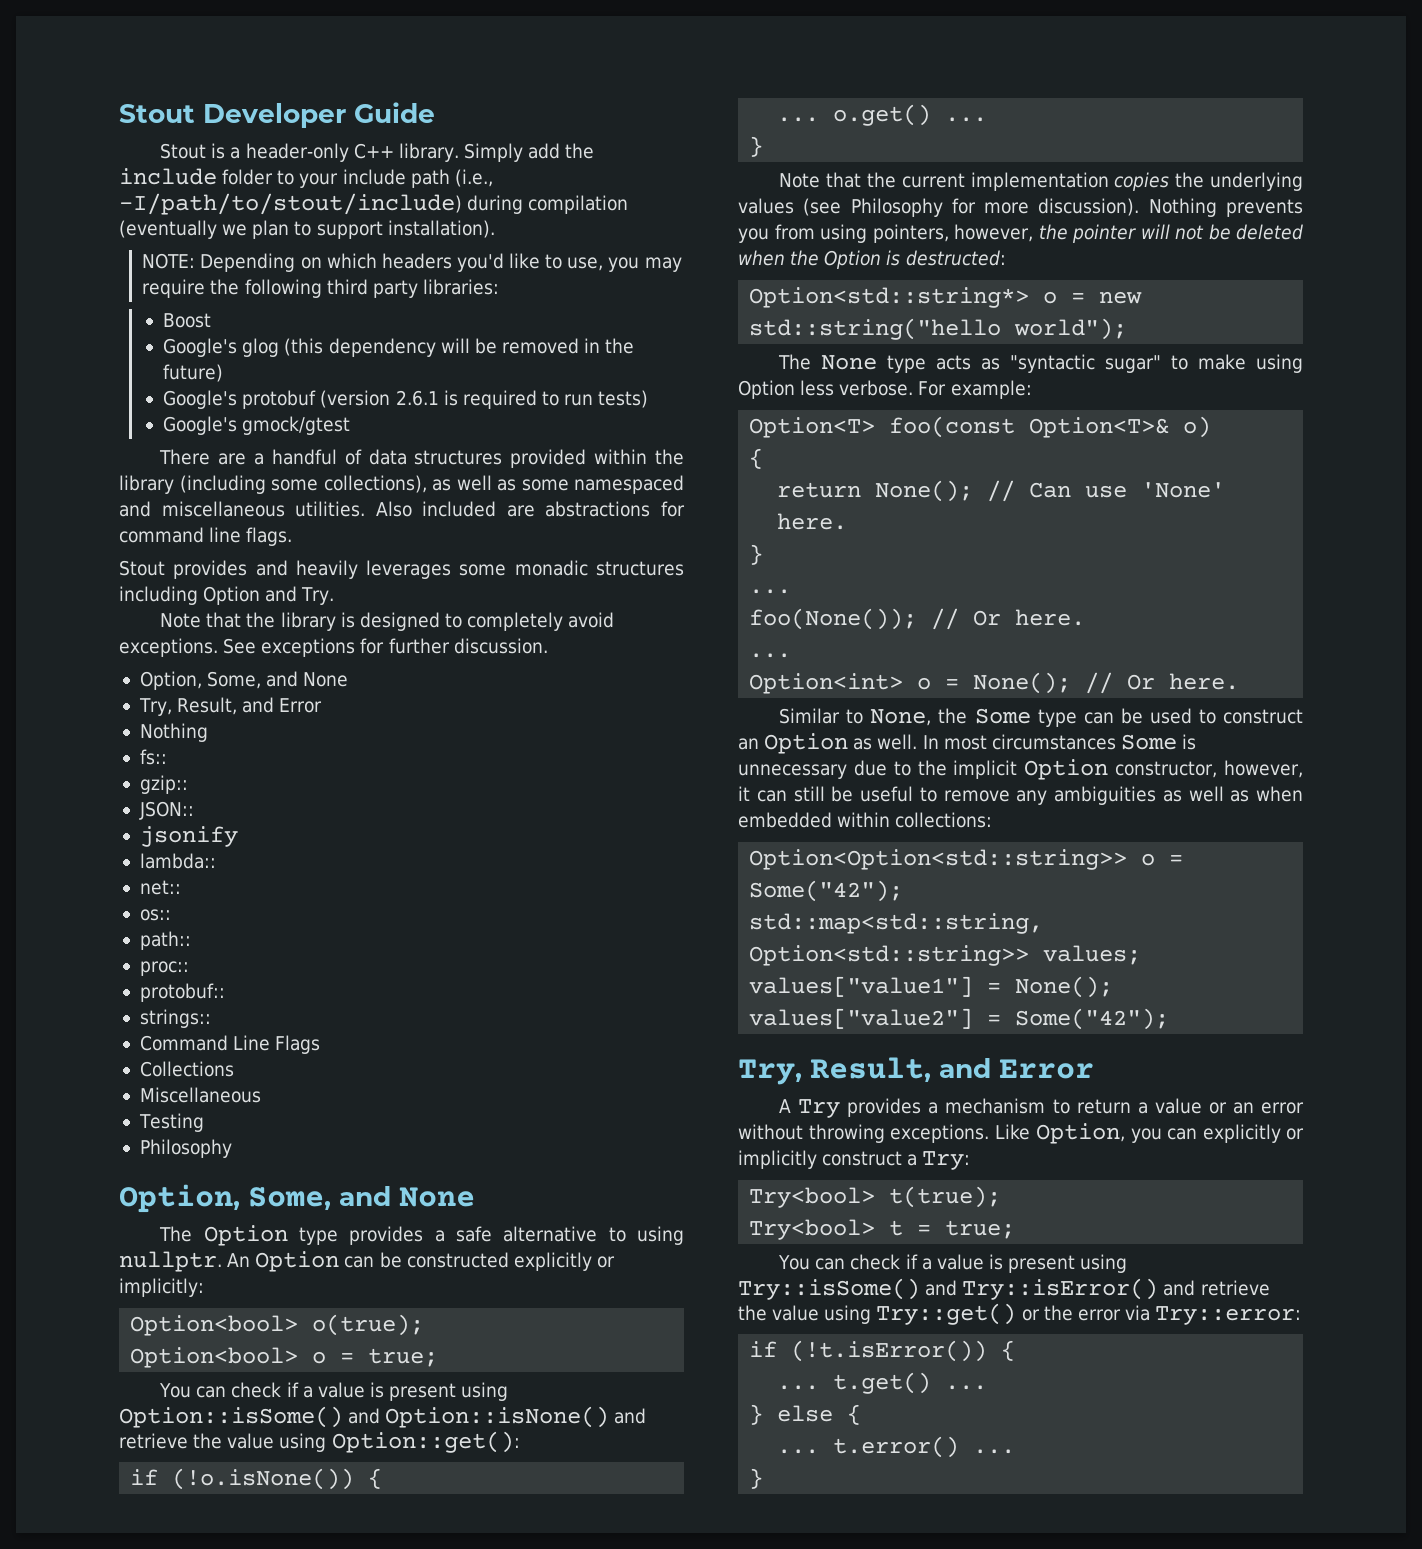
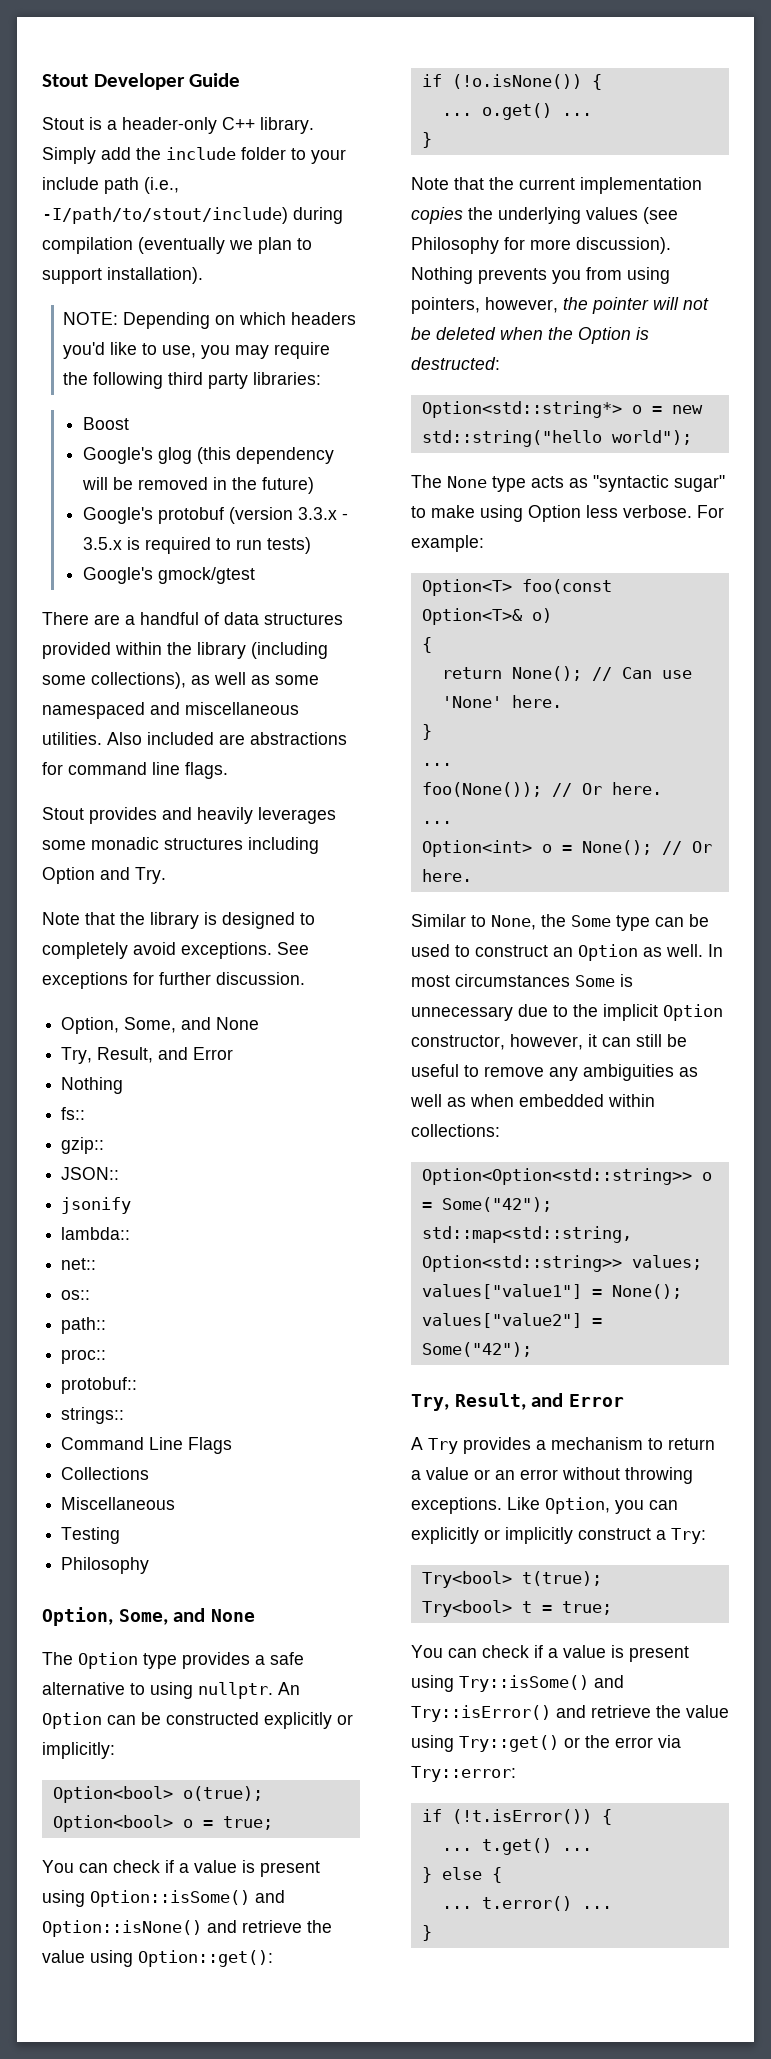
[395,390,439,406] 2.6.1 -> [297,507,348,520] [82,537,122,550] 3.3.x - 3.5.x

